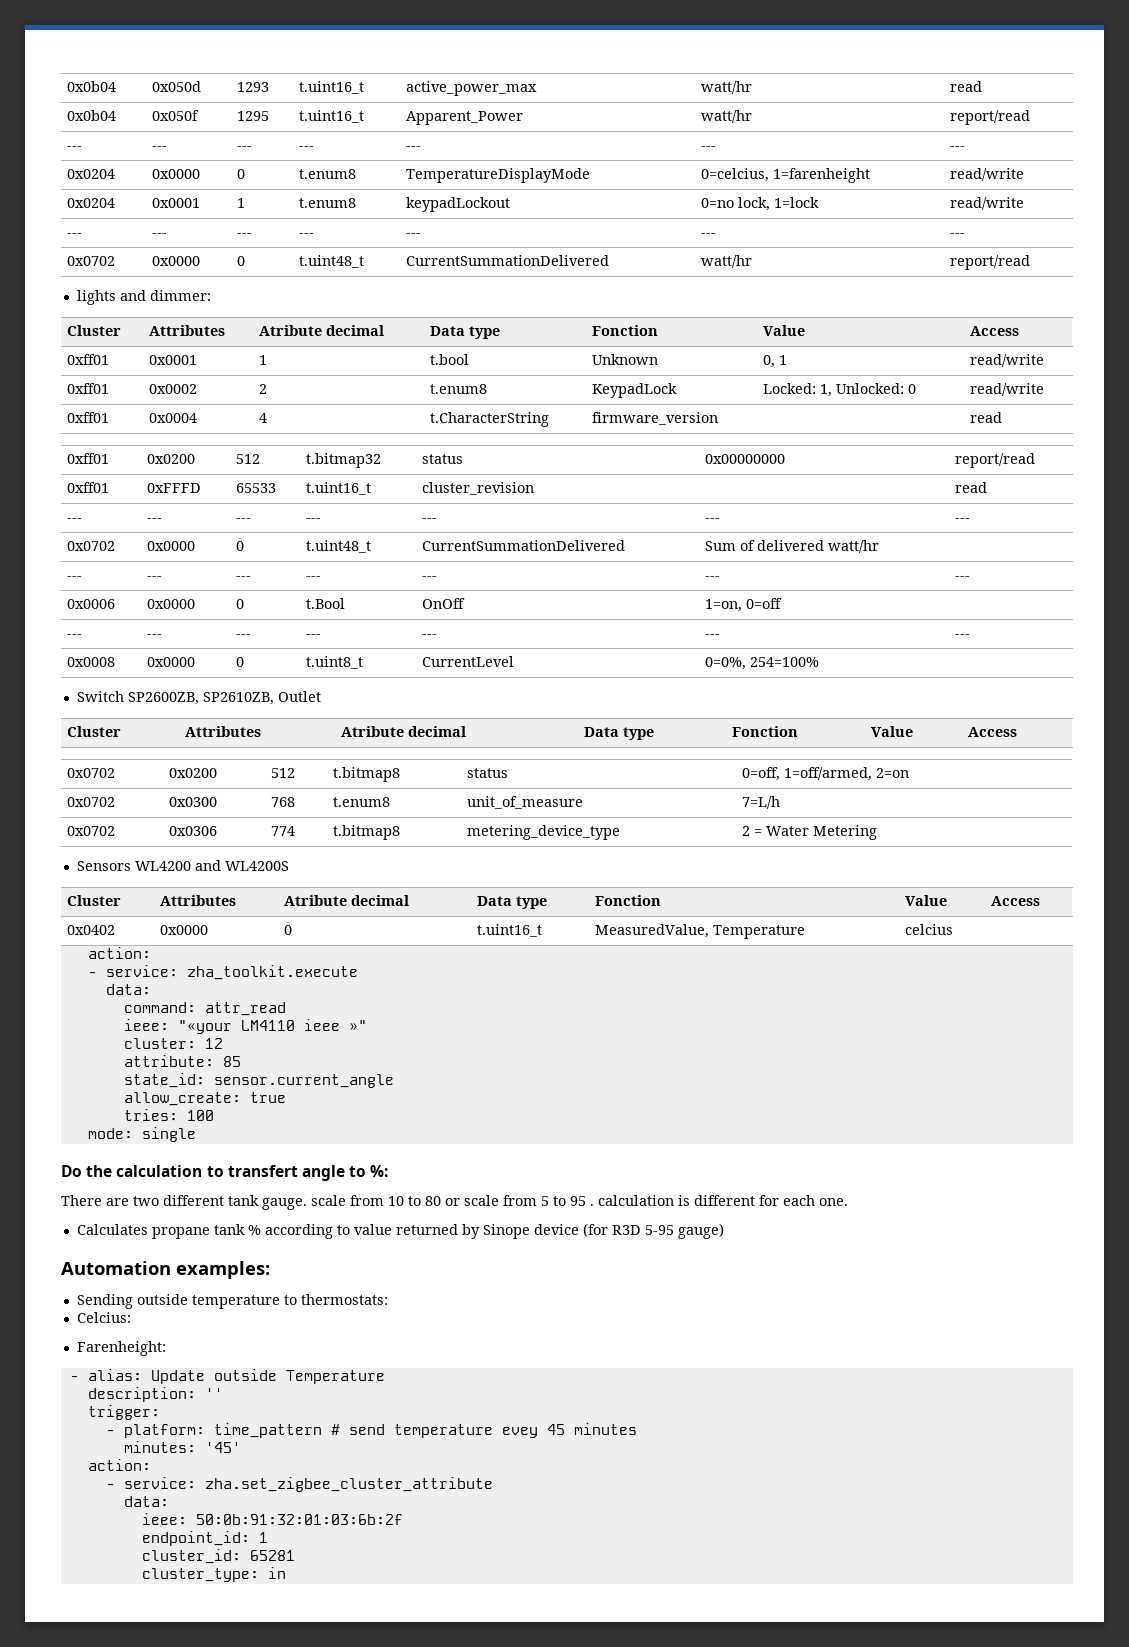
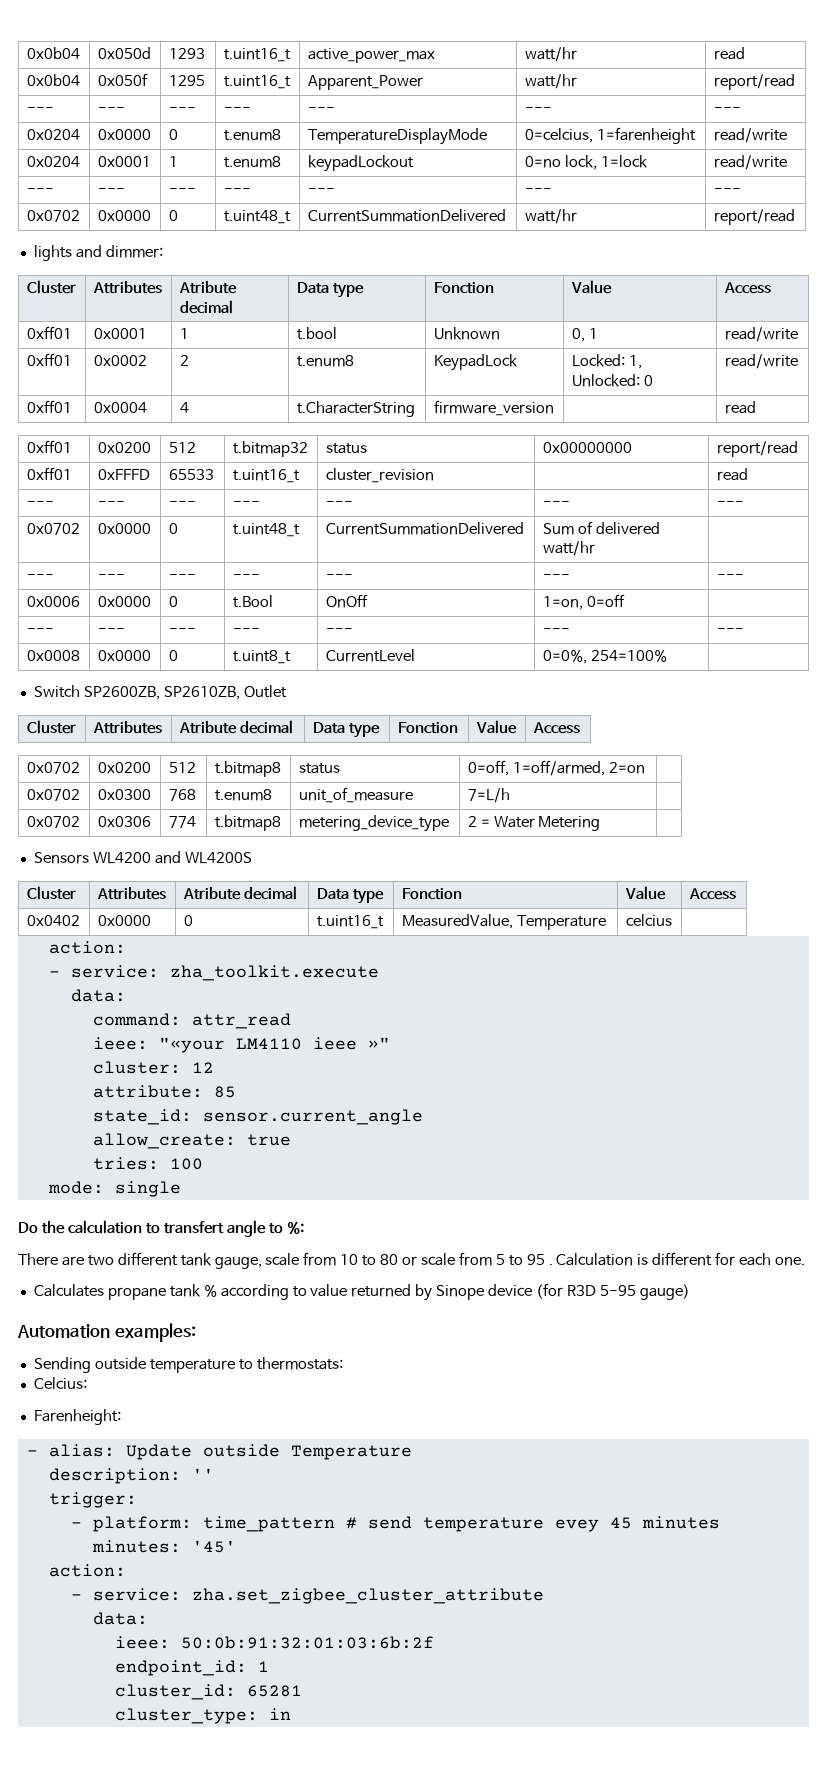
[262,1198,307,1210] gauge. -> [214,1257,262,1269] gauge,
[598,1195,674,1206] calculation -> [556,1253,634,1266] Calculation

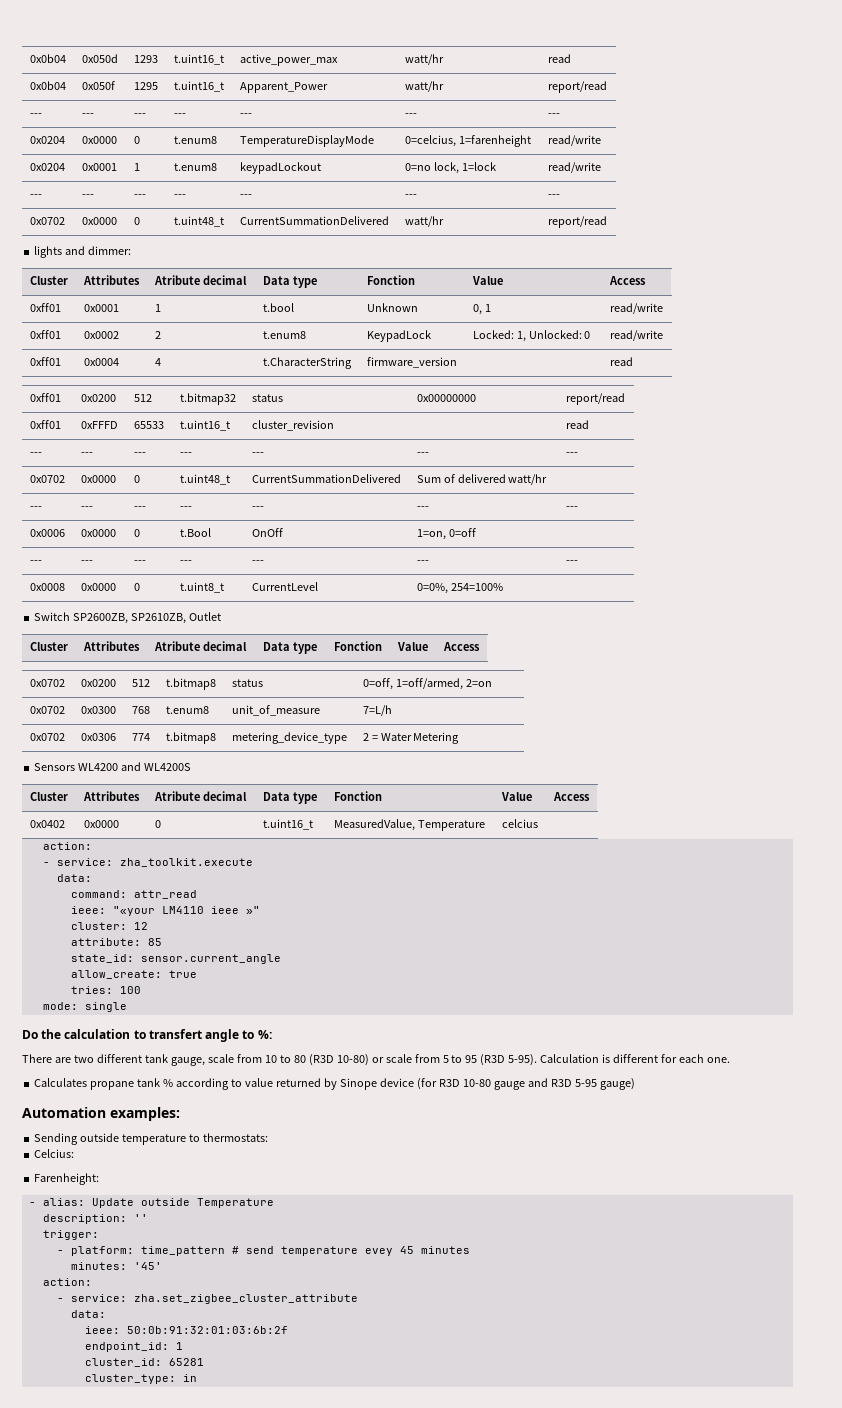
(399, 1259) none -> [308,1054,369,1066] (R3D 10-80)
[548,1264,553,1265] . -> [480,1054,538,1066] (R3D 5-95).
(596, 1290) none -> [462,1078,572,1090] 10-80 gauge and R3D

